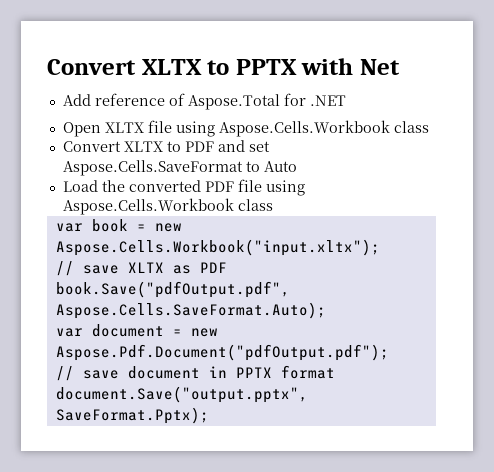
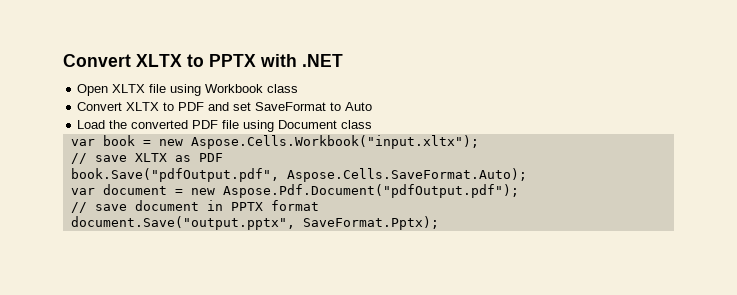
[360,59,401,75] [62,93,306,110] Net // Add reference of Aspose.Total for -> (297, 60) none
[218,120,390,137] Aspose.Cells.Workbook -> [205,84,264,93] Workbook
[62,160,243,176] Aspose.Cells.SaveFormat -> [255,102,327,111] SaveFormat
[62,198,234,215] Aspose.Cells.Workbook -> [278,120,338,129] Document

